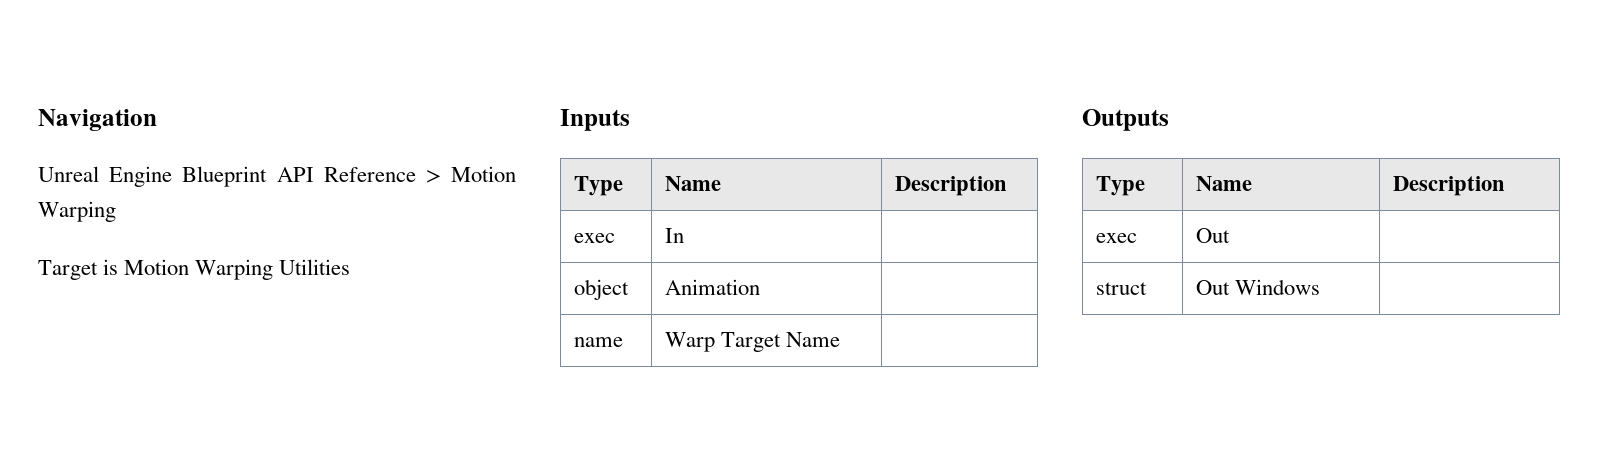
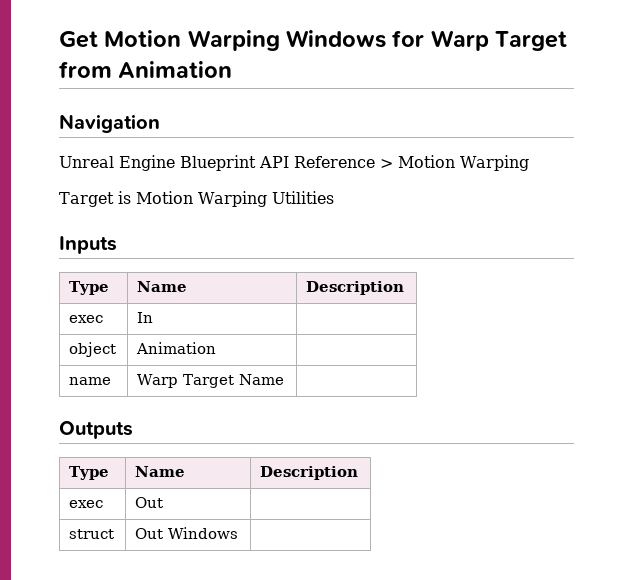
(38, 120) none -> [59,30,568,51] [59,61,233,78] Get Motion Warping Windows for Warp Target from Animation //

